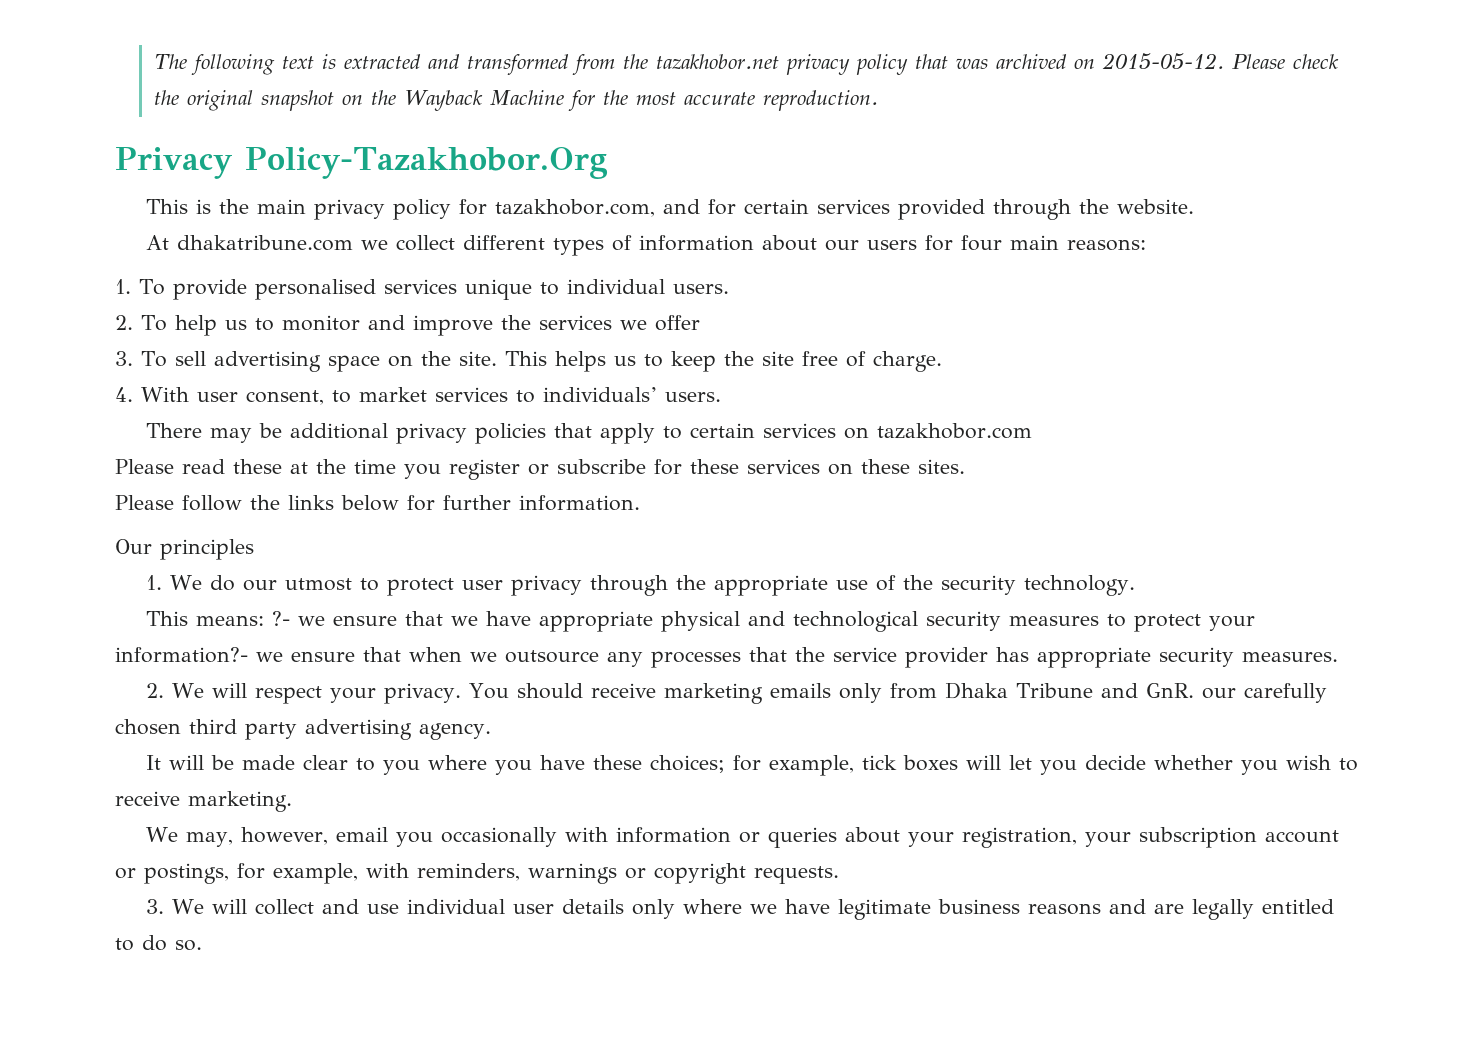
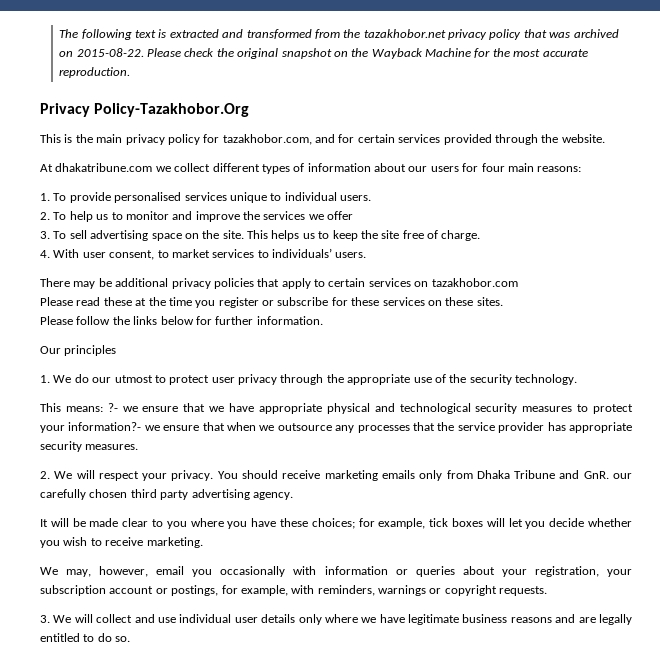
[1101,53,1224,70] 2015-05-12. -> [76,48,144,57] 2015-08-22.

